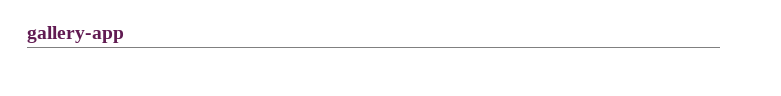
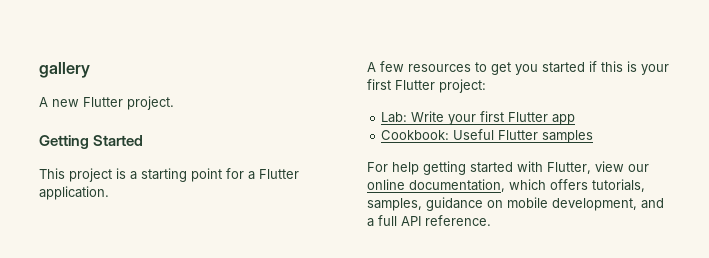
[27,26,124,43] gallery-app -> [39,62,90,78] [39,96,174,110] [39,135,144,149] [39,168,299,182] [39,186,109,200] [367,61,669,75] [367,79,486,93] [381,111,576,125] [381,129,594,143] [367,161,649,175] [367,179,645,192] [367,197,664,211] [367,215,491,227] gallery // A new Flutter project. // Getting Started // This project is a starting point for a Flutter application. // A few resources to get you started if this is your first Flutter project: // Lab: Write your first Flutter app // Cookbook: Useful Flutter samples // For help getting started with Flutter, view our online documentation, which offers tutorials, samples, guidance on mobile development, and a full API reference.

